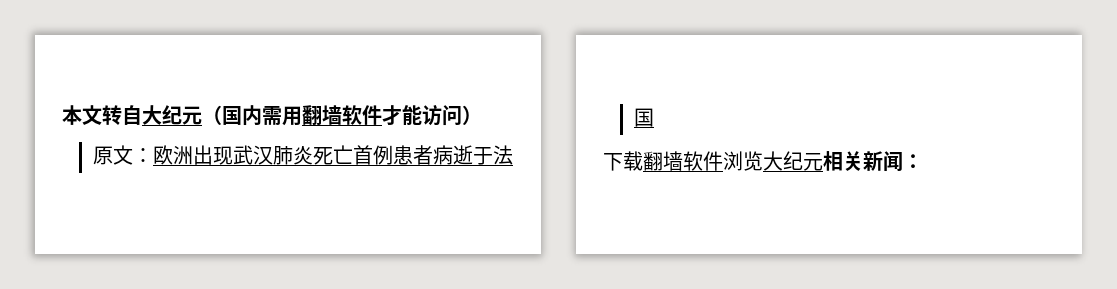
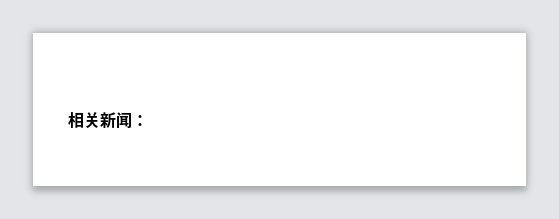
[62,105,482,126] [92,145,513,165] [633,108,654,127] [603,151,823,171] 本文转自大纪元（国内需用翻墙软件才能访问） // 原文：欧洲出现武汉肺炎死亡首例患者病逝于法国 // 下载翻墙软件浏览大纪元 -> (68, 120) none

